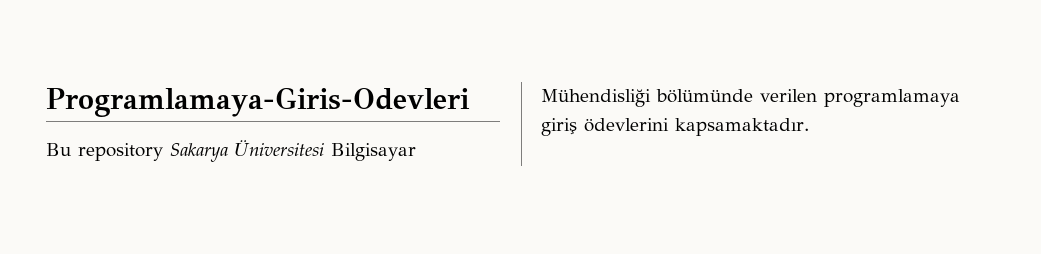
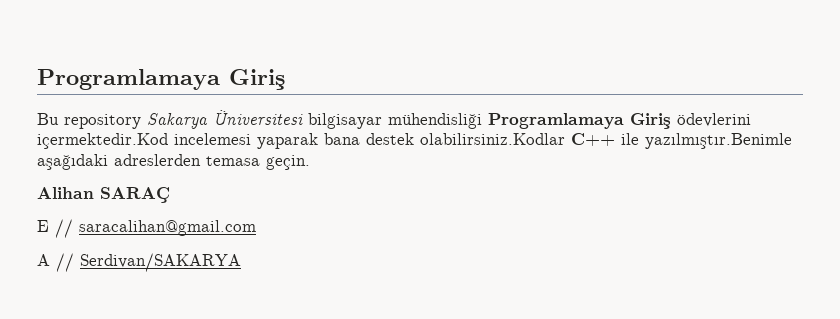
[46,87,470,117] Programlamaya-Giris-Odevleri -> [37,69,285,90] Programlamaya Giriş
[331,143,416,161] [541,89,960,107] [541,118,809,136] Bilgisayar Mühendisliği bölümünde verilen programlamaya giriş ödevlerini kapsamaktadır. -> [308,113,751,129] [37,133,792,149] [37,154,310,170] [37,187,170,203] [37,219,256,238] [37,253,241,272] bilgisayar mühendisliği Programlamaya Giriş ödevlerini içermektedir.Kod incelemesi yaparak bana destek olabilirsiniz.Kodlar C++ ile yazılmıştır.Benimle aşağıdaki adreslerden temasa geçin. // Alihan SARAÇ // E // saracalihan@gmail.com // A // Serdivan/SAKARYA

